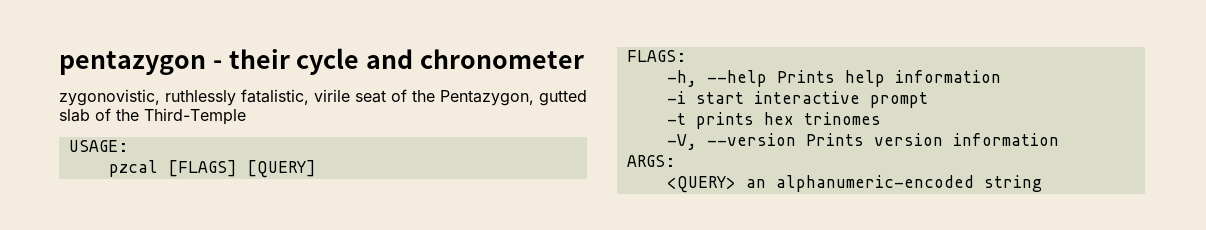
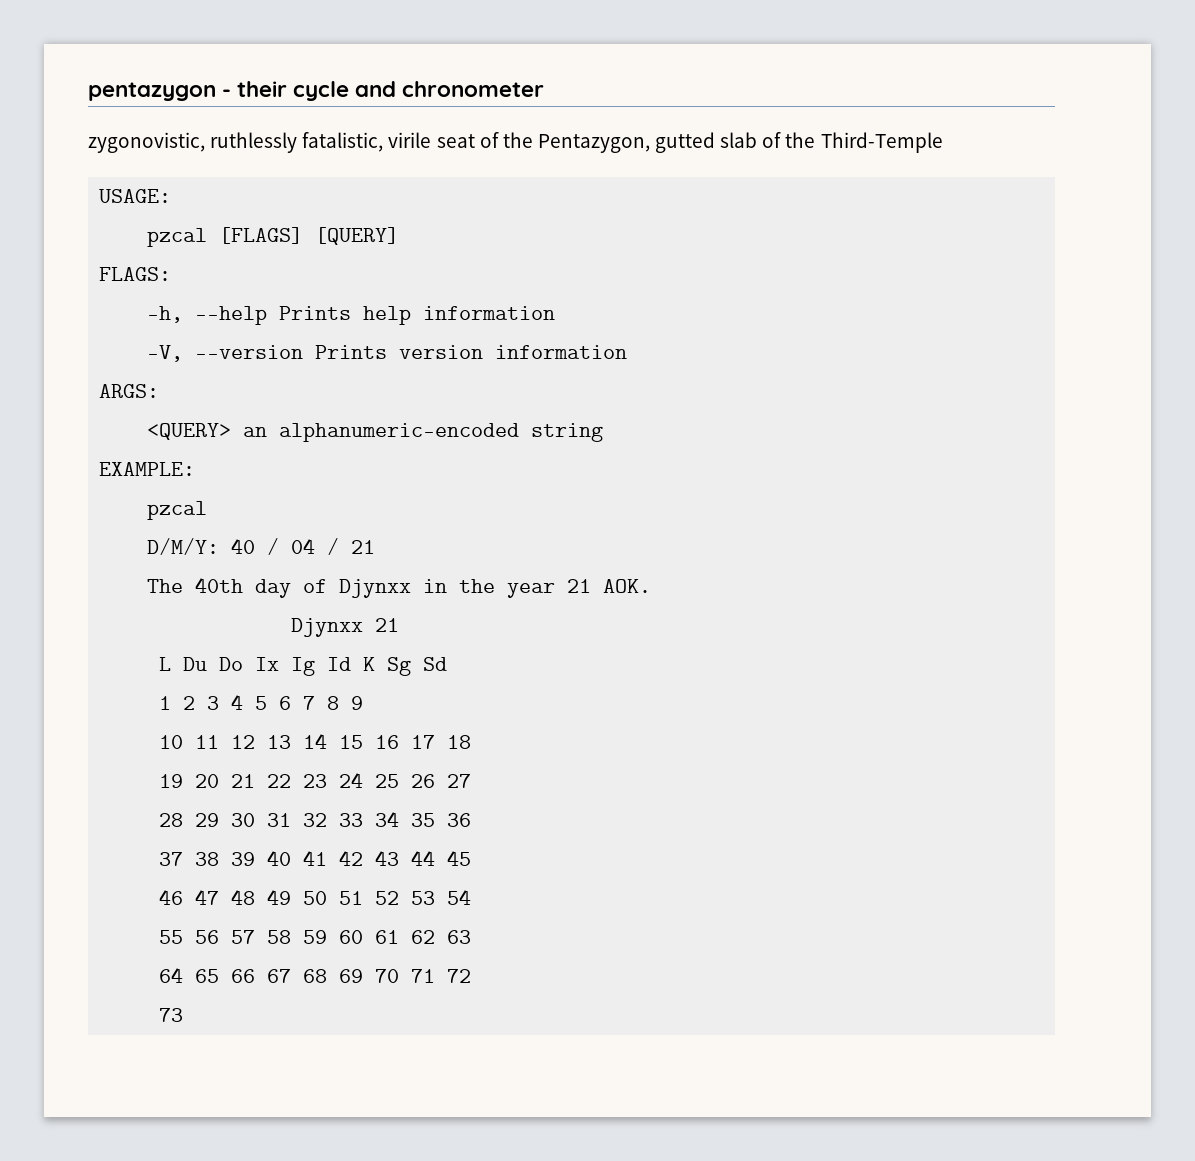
[666,91,928,108] [666,112,881,129] // -i start interactive prompt // -t prints hex trinomes -> (556, 313) none
(1042, 183) none -> [99,462,196,476] [147,501,208,520] [147,538,376,555] [147,577,652,598] [291,618,400,637] [159,657,448,676] [159,694,364,710] [159,733,472,749] [159,772,472,788] [159,811,472,827] [159,850,472,866] [159,889,472,905] [159,930,472,944] [159,967,472,983] [159,1008,184,1022] // EXAMPLE: // pzcal // D/M/Y: 40 / 04 / 21 // The 40th day of Djynxx in the year 21 AOK. // Djynxx 21 // L Du Do Ix Ig Id K Sg Sd // 1 2 3 4 5 6 7 8 9 // 10 11 12 13 14 15 16 17 18 // 19 20 21 22 23 24 25 26 27 // 28 29 30 31 32 33 34 35 36 // 37 38 39 40 41 42 43 44 45 // 46 47 48 49 50 51 52 53 54 // 55 56 57 58 59 60 61 62 63 // 64 65 66 67 68 69 70 71 72 // 73

